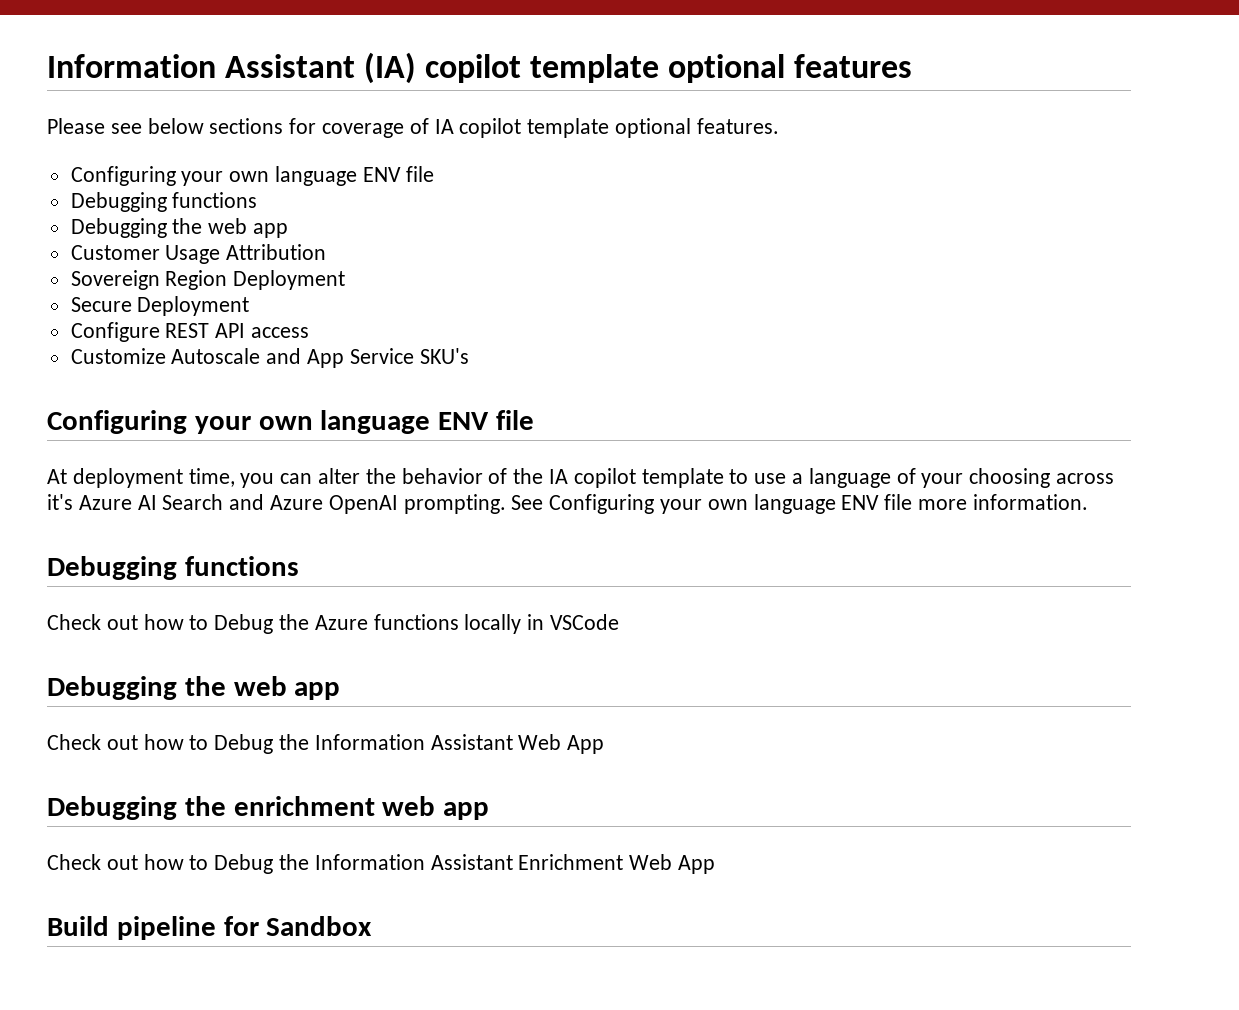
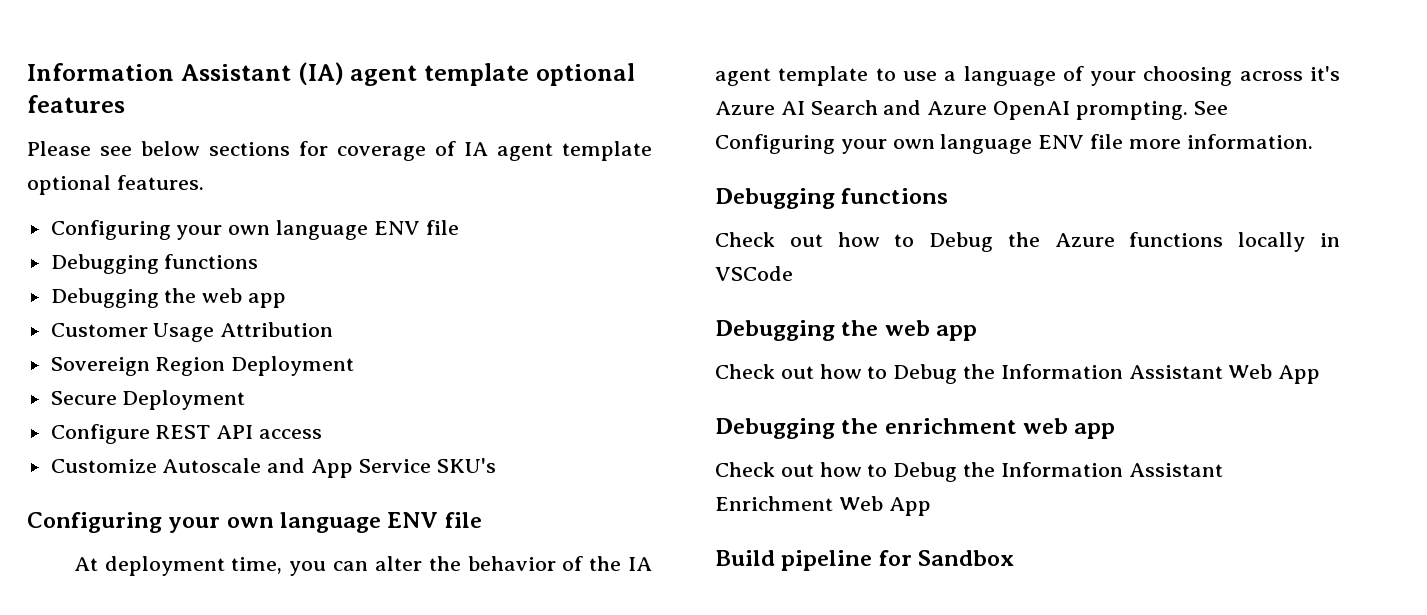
[425,54,522,83] copilot -> [350,65,418,86] agent
[459,118,522,138] copilot -> [497,143,553,161] agent
[573,468,636,488] copilot -> [715,68,771,86] agent

